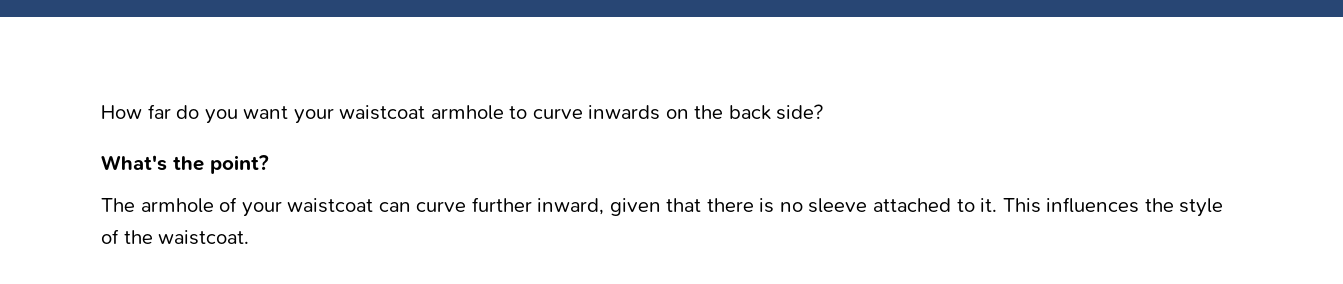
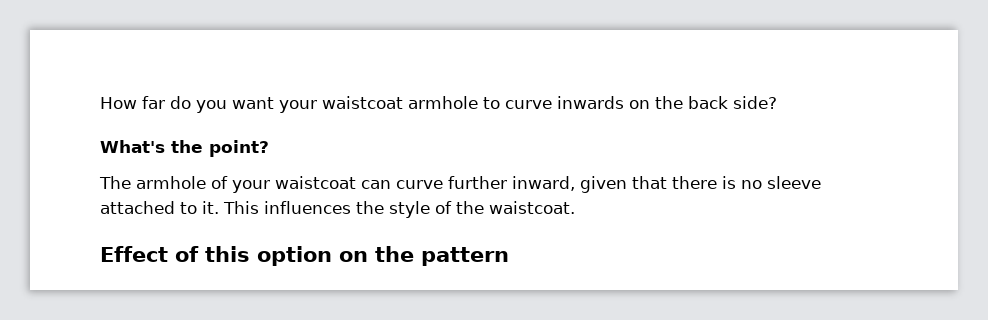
(250, 237) none -> [100,246,509,266] // Effect of this option on the pattern

